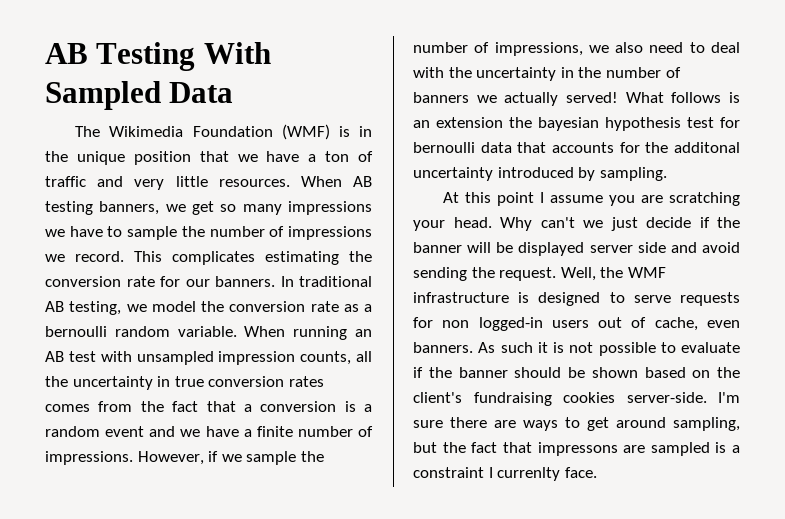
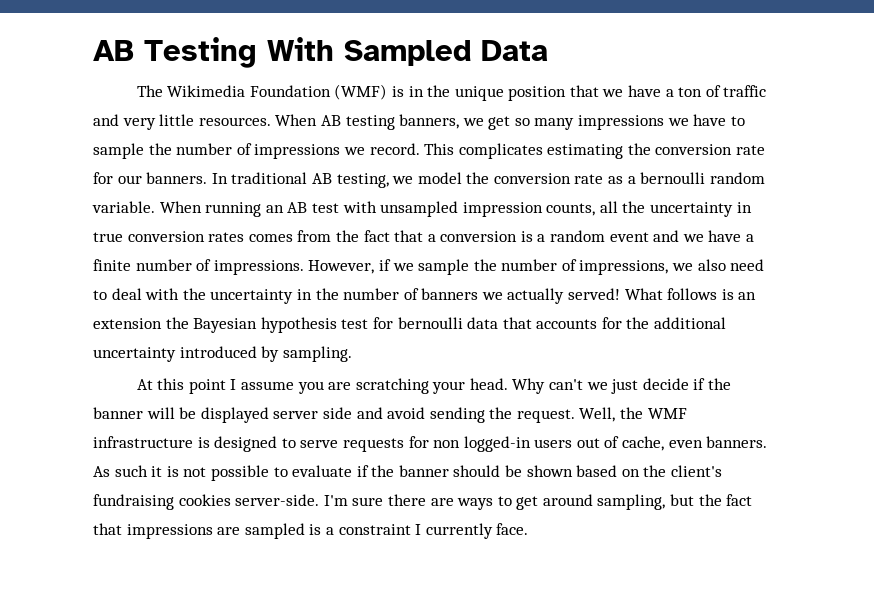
[538,117,599,131] bayesian -> [193,318,258,333] Bayesian
[674,142,740,153] additonal -> [654,317,727,329] additional
[537,442,618,456] impressons -> [126,524,213,539] impressions
[497,467,561,481] currenlty -> [425,523,493,539] currently

